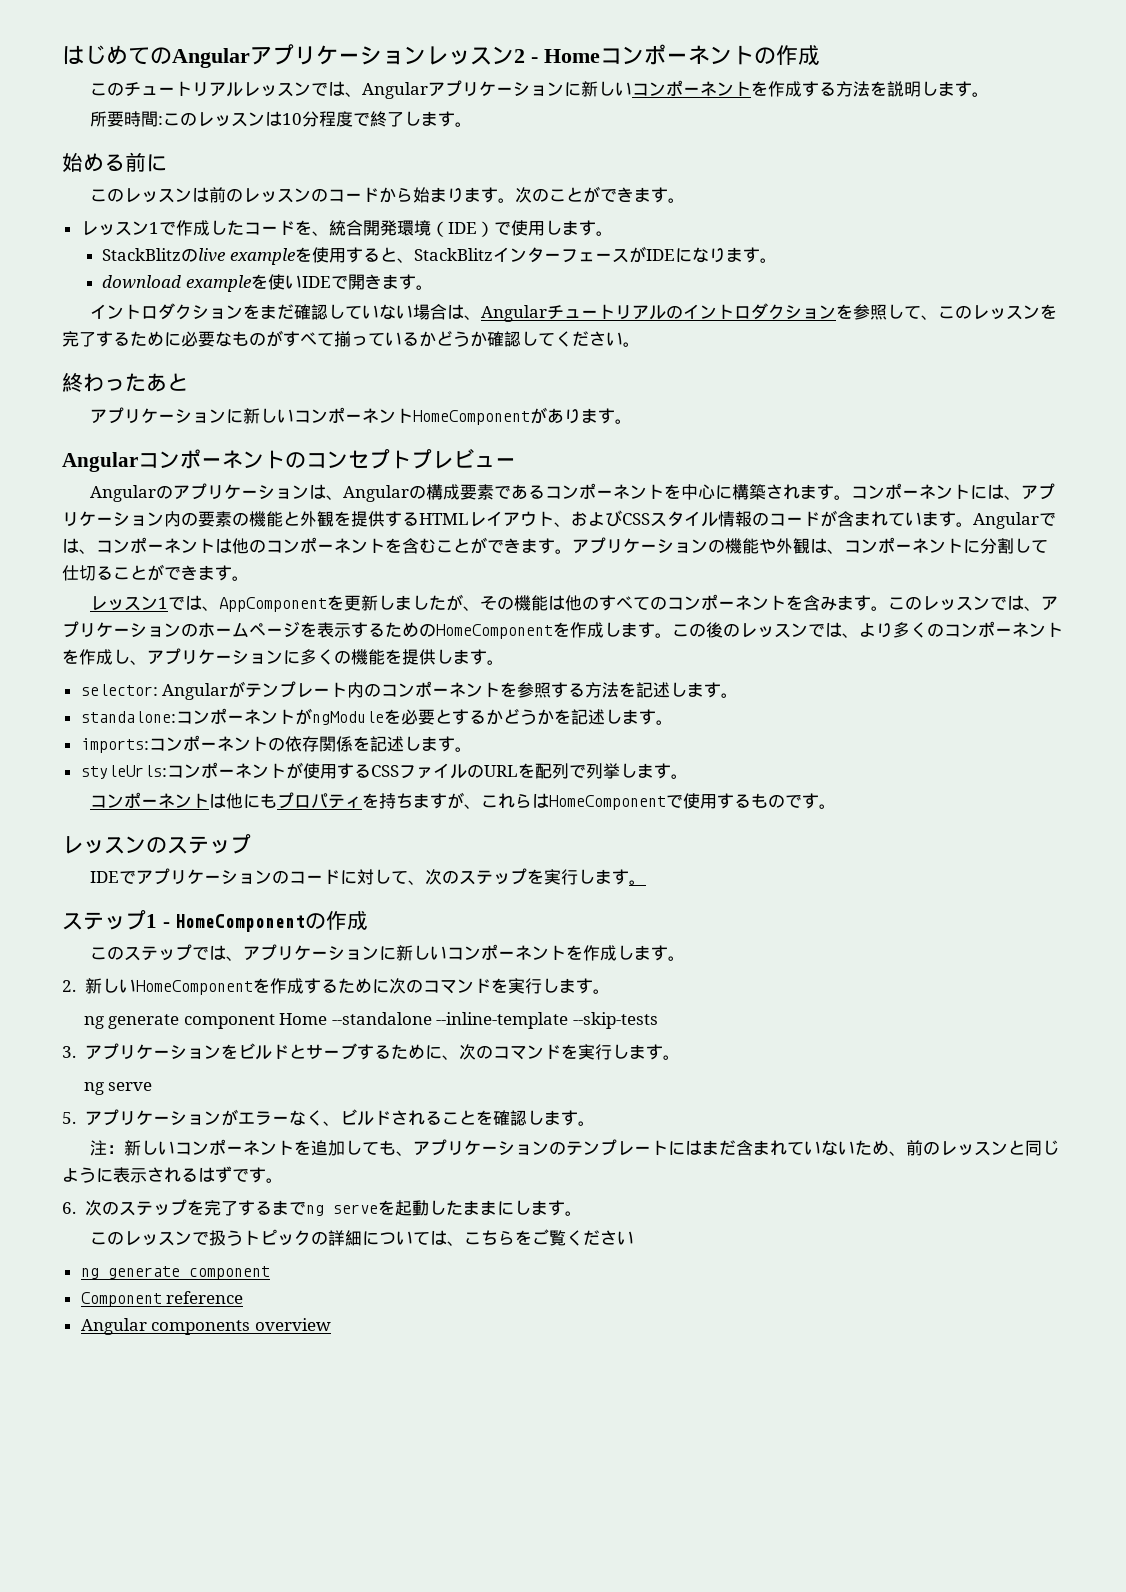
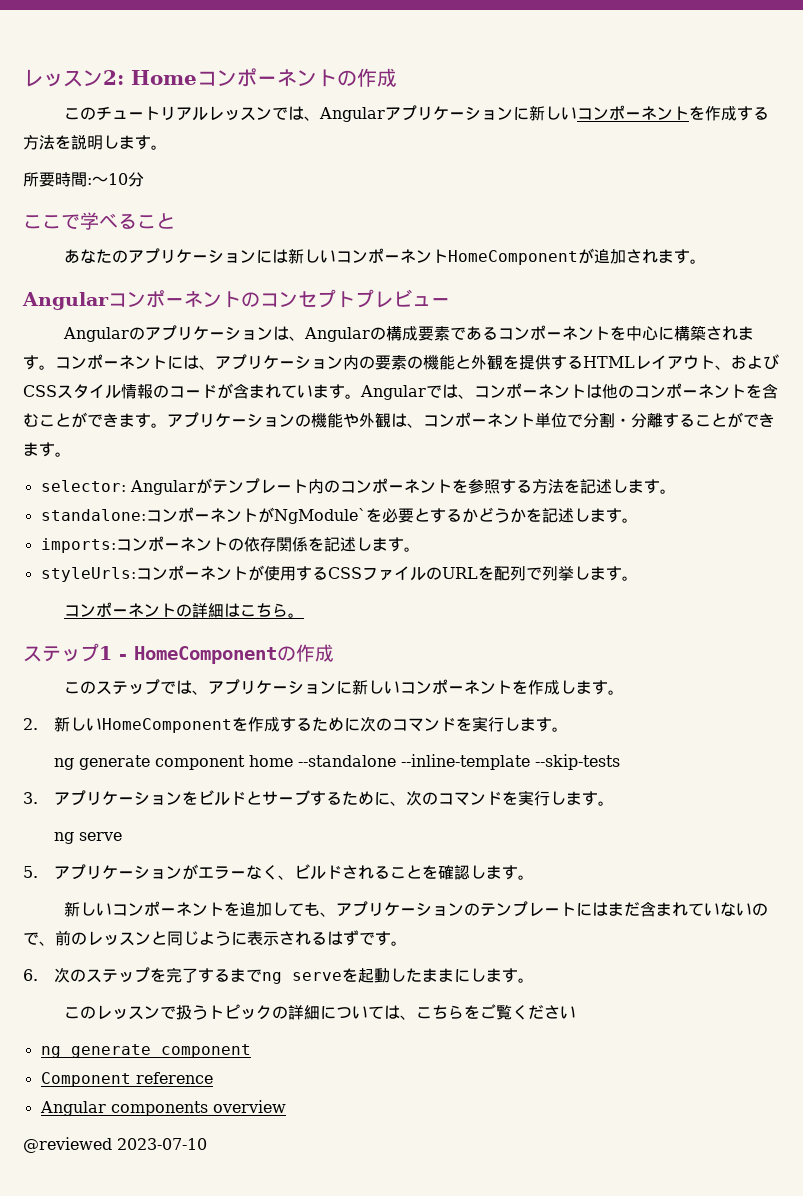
[62,44,538,68] はじめてのAngularアプリケーションレッスン2 - -> [23,69,124,87] レッスン2:
[162,111,472,127] [62,152,167,172] [89,186,685,203] [80,220,613,237] [102,246,777,265] [102,274,433,292] [89,303,1057,322] [62,330,640,347] [62,373,188,392] [89,407,243,424] このレッスンは10分程度で終了します。 // 始める前に // このレッスンは前のレッスンのコードから始まります。次のことができます。 // レッスン1で作成したコードを、統合開発環境（IDE）で使用します。 // StackBlitzのlive exampleを使用すると、StackBlitzインターフェースがIDEになります。 // download exampleを使いIDEで開きます。 // イントロダクションをまだ確認していない場合は、Angularチュートリアルのイントロダクションを参照して、このレッスンを完了するために必要なものがすべて揃っているかどうか確認してください。 // 終わったあと // アプリケーションに -> [92,172,144,187] [23,212,175,230] [64,248,289,264] 〜10分 // ここで学べること // あなたのアプリケーションには
[546,408,581,424] あり -> [594,249,659,264] 追加され
[963,538,1048,554] [62,565,96,581] に分割して仕切 -> [535,412,679,428] 単位で分割・分離す
[89,594,1058,612] [62,621,1063,639] [62,648,504,665] // レッスン1では、AppComponentを更新しましたが、その機能は他のすべてのコンポーネントを含みます。このレッスンでは、アプリケーションのホームページを表示するためのHomeComponentを作成します。この後のレッスンでは、より多くのコンポーネントを作成し、アプリケーションに多くの機能を提供します。 -> (71, 454) none
[311,711,384,725] ngModule -> [273,508,366,524] NgModule`
[208,792,836,810] [62,834,251,854] [89,868,629,885] は他にもプロパティを持ちますが、これらはHomeComponentで使用するものです。 // レッスンのステップ // IDEでアプリケーションのコードに対して、次のステップを実行します -> [176,603,289,618] の詳細はこちら
[279,1013,328,1025] Home -> [249,755,294,767] home
[89,1140,124,1156] 注： -> (535, 877) none
[854,1140,889,1155] ため -> [752,903,769,916] [23,932,39,945] ので
(331, 1324) none -> [23,1137,207,1153] // @reviewed 2023-07-10

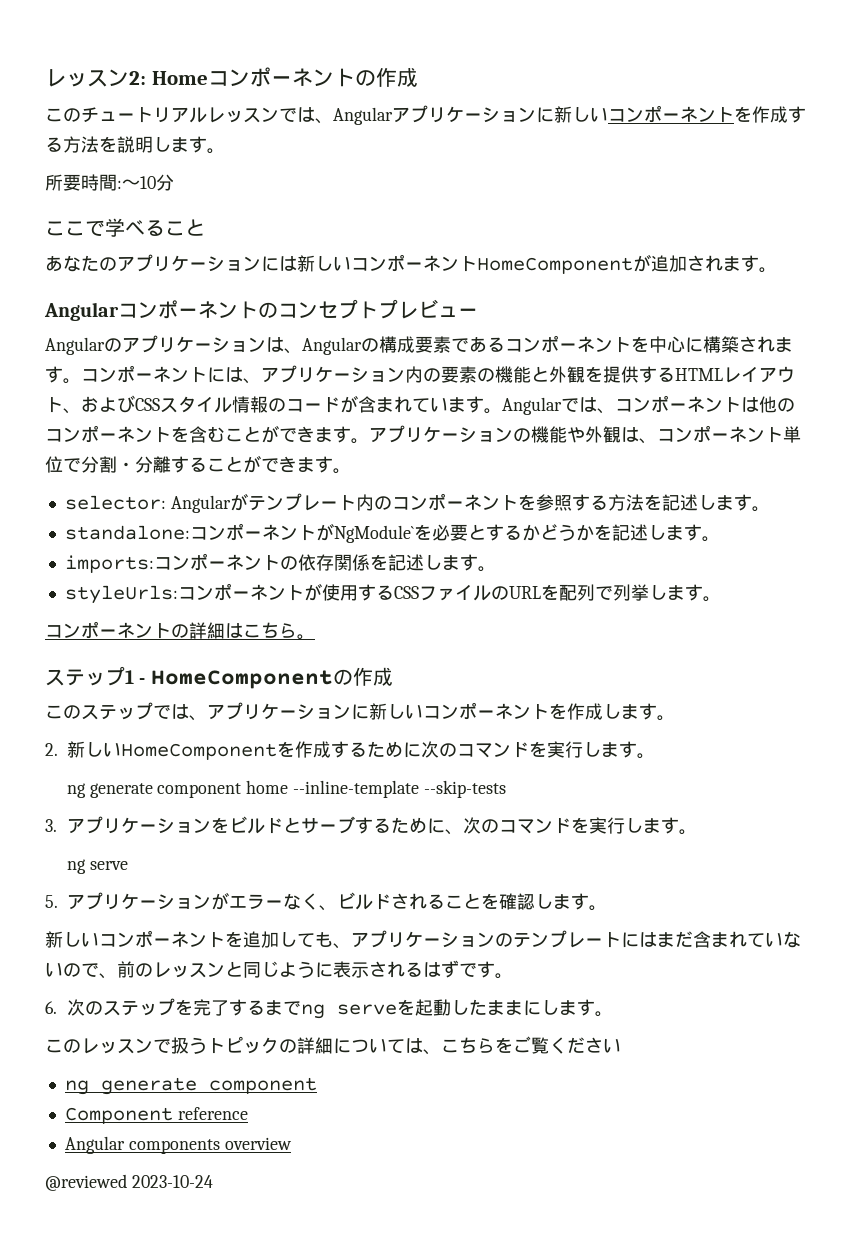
[298,755,397,767] --standalone -> (289, 787) none
[117,1138,207,1150] 2023-07-10 -> [131,1175,213,1188] 2023-10-24

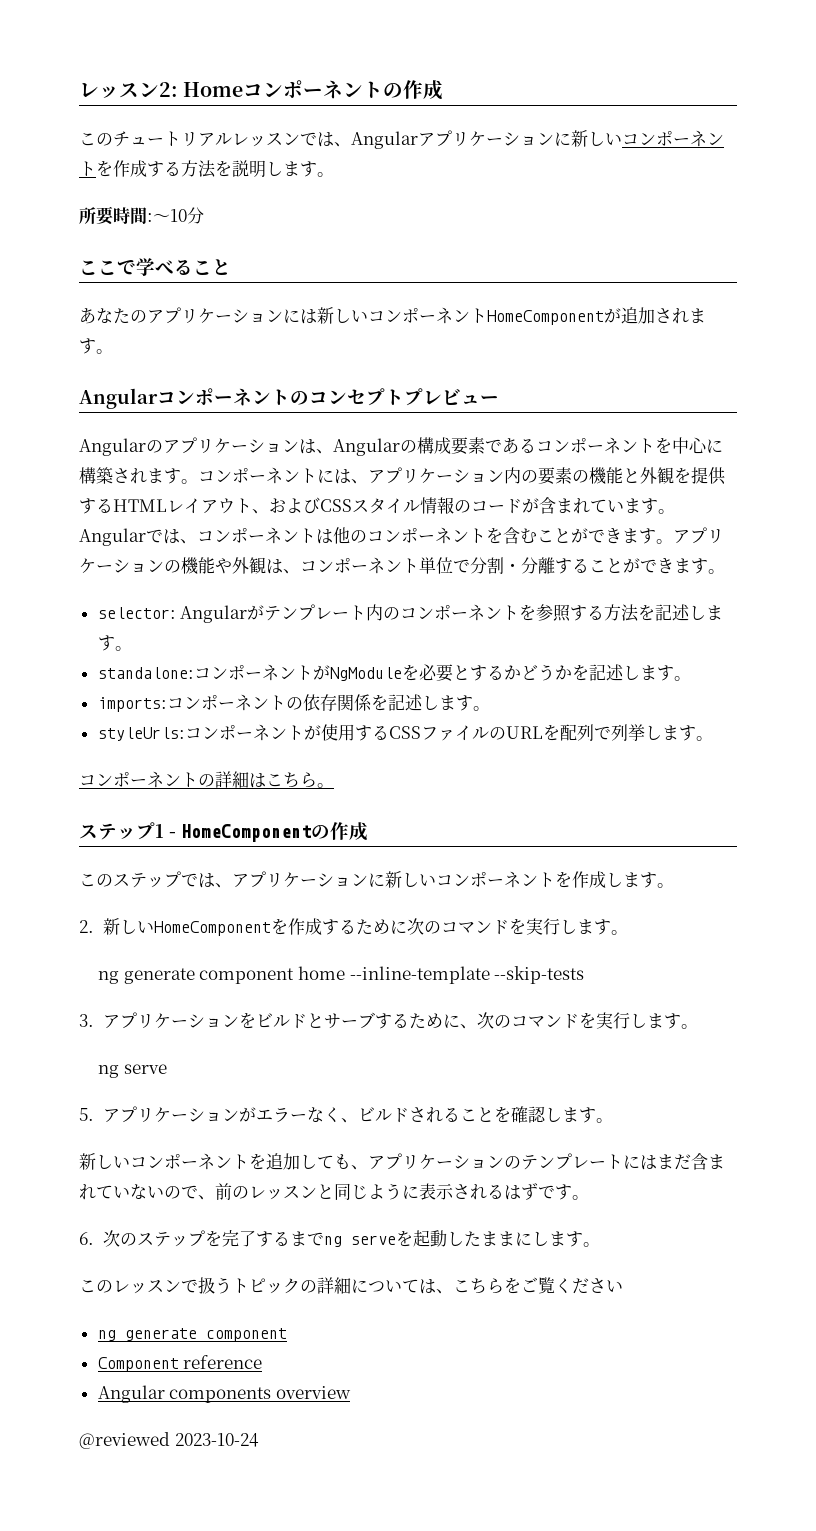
[333,525,414,543] NgModule` -> [329,667,402,681] NgModule

